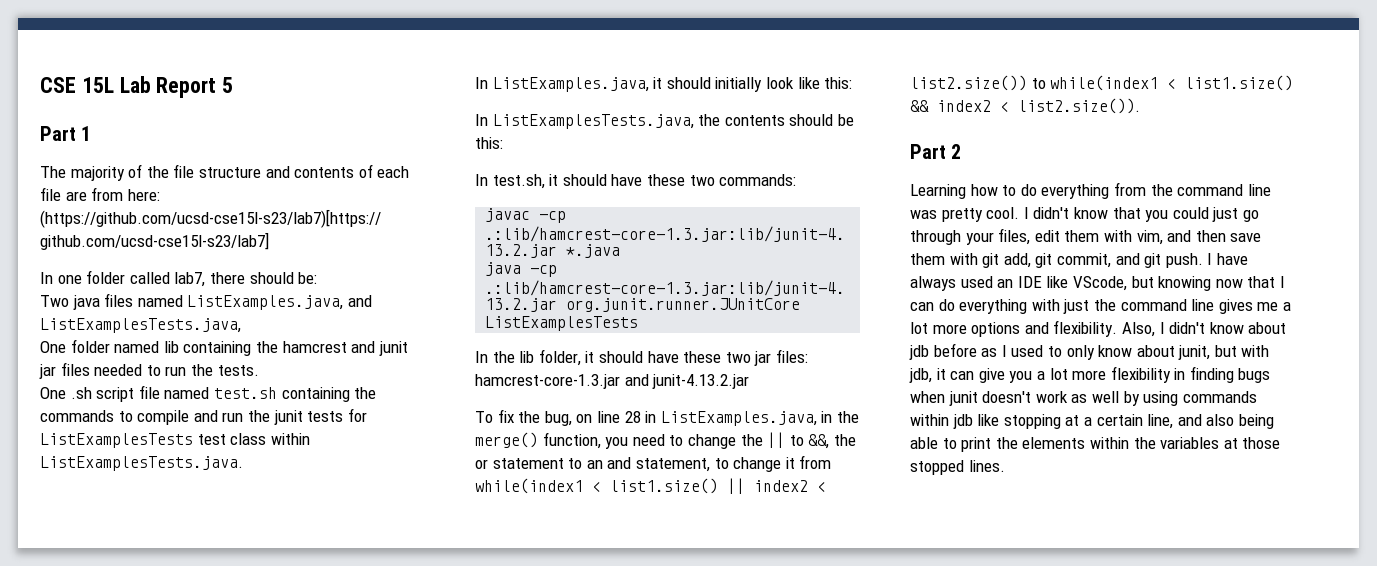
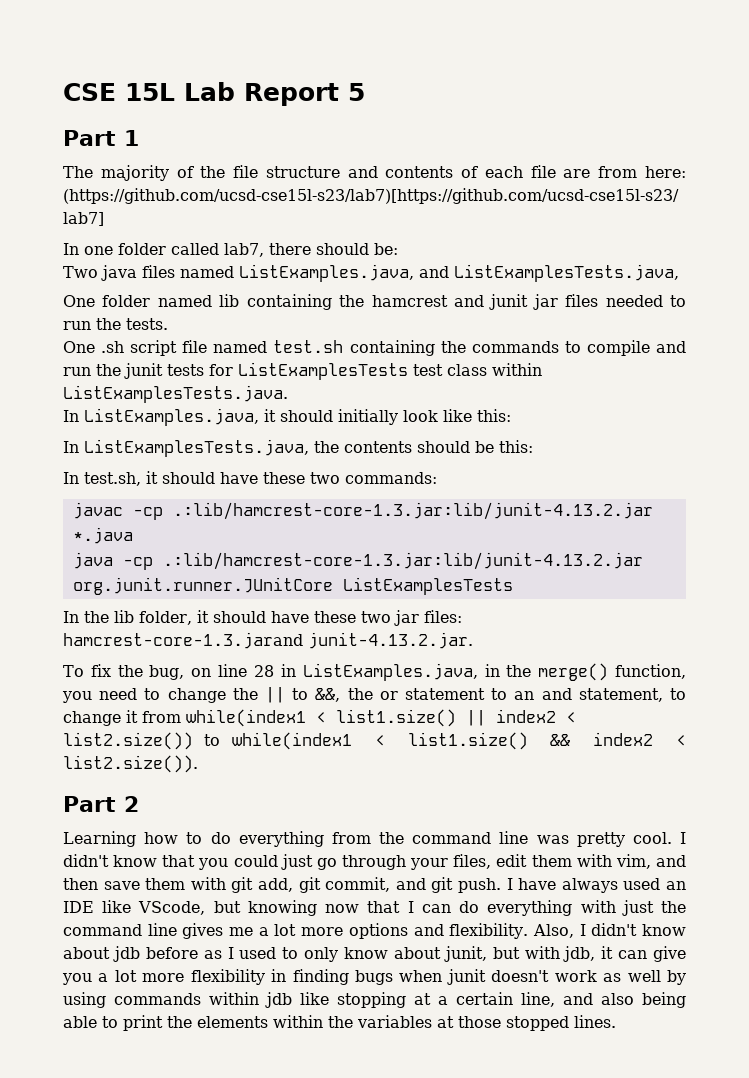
[475,374,750,389] hamcrest-core-1.3.jar and junit-4.13.2.jar -> [63,632,473,649] hamcrest-core-1.3.jarand junit-4.13.2.jar.

